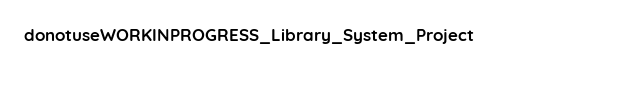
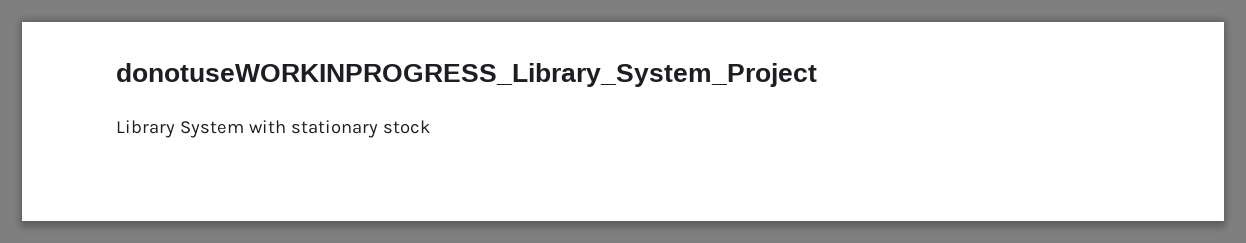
(474, 36) none -> [116,120,430,138] // Library System with stationary stock

